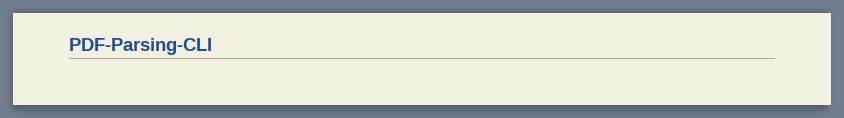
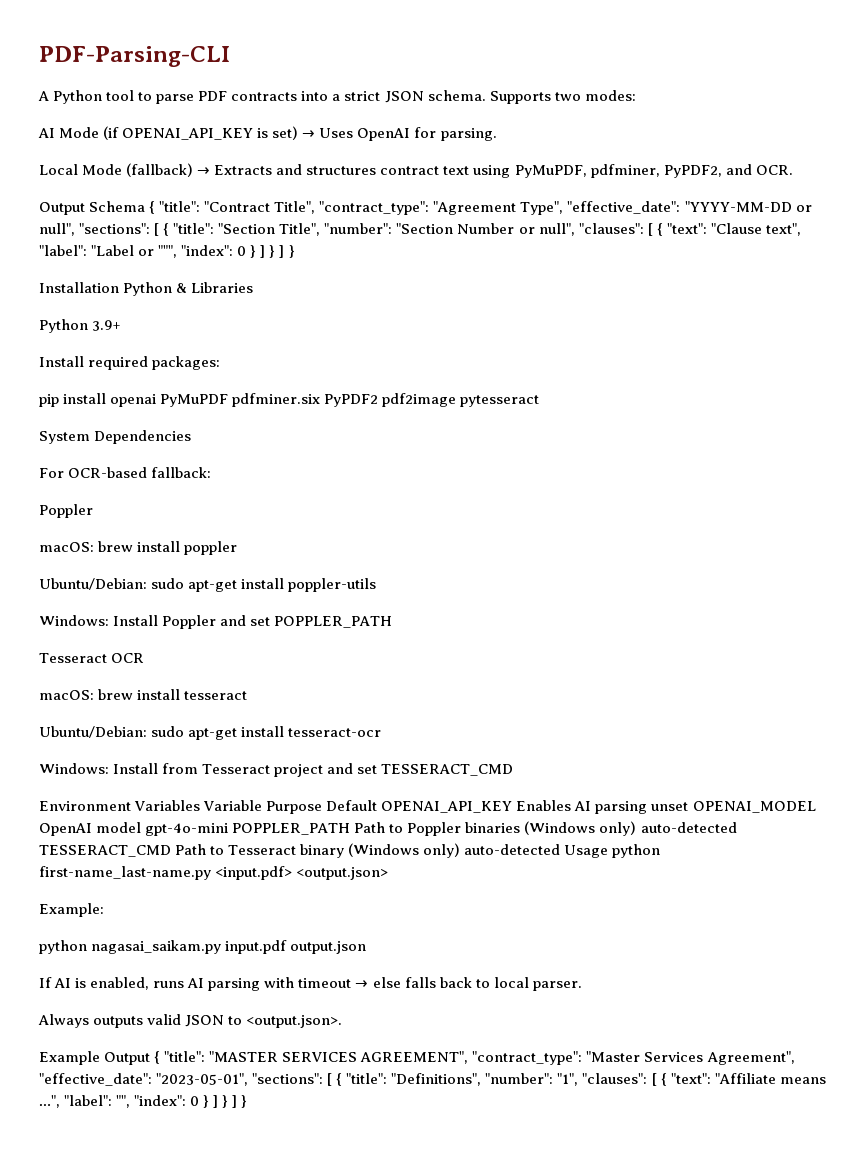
(212, 46) none -> [38,90,636,104] [38,126,497,141] [39,163,793,178] [39,201,812,215] [39,223,801,236] [39,245,295,258] [39,282,254,296] [39,319,122,333] [39,356,221,370] [39,393,540,407] [39,430,192,444] [39,467,212,478] [39,504,93,518] [39,541,238,555] [39,578,377,592] [39,615,393,629] [39,653,145,663] [39,689,248,700] [39,726,382,740] [39,763,514,777] [39,800,816,814] [39,821,737,836] [39,843,661,858] [39,866,389,880] [39,903,104,917] [39,940,367,954] [39,977,582,991] [38,1014,343,1028] [39,1051,795,1065] [39,1073,826,1086] [39,1095,248,1108] // A Python tool to parse PDF contracts into a strict JSON schema. Supports two modes: // AI Mode (if OPENAI_API_KEY is set) → Uses OpenAI for parsing. // Local Mode (fallback) → Extracts and structures contract text using PyMuPDF, pdfminer, PyPDF2, and OCR. // Output Schema { "title": "Contract Title", "contract_type": "Agreement Type", "effective_date": "YYYY-MM-DD or null", "sections": [ { "title": "Section Title", "number": "Section Number or null", "clauses": [ { "text": "Clause text", "label": "Label or """, "index": 0 } ] } ] } // Installation Python & Libraries // Python 3.9+ // Install required packages: // pip install openai PyMuPDF pdfminer.six PyPDF2 pdf2image pytesseract // System Dependencies // For OCR-based fallback: // Poppler // macOS: brew install poppler // Ubuntu/Debian: sudo apt-get install poppler-utils // Windows: Install Poppler and set POPPLER_PATH // Tesseract OCR // macOS: brew install tesseract // Ubuntu/Debian: sudo apt-get install tesseract-ocr // Windows: Install from Tesseract project and set TESSERACT_CMD // Environment Variables Variable Purpose Default OPENAI_API_KEY Enables AI parsing unset OPENAI_MODEL OpenAI model gpt-4o-mini POPPLER_PATH Path to Poppler binaries (Windows only) auto-detected TESSERACT_CMD Path to Tesseract binary (Windows only) auto-detected Usage python first-name_last-name.py <input.pdf> <output.json> // Example: // python nagasai_saikam.py input.pdf output.json // If AI is enabled, runs AI parsing with timeout → else falls back to local parser. // Always outputs valid JSON to <output.json>. // Example Output { "title": "MASTER SERVICES AGREEMENT", "contract_type": "Master Services Agreement", "effective_date": "2023-05-01", "sections": [ { "title": "Definitions", "number": "1", "clauses": [ { "text": "Affiliate means …", "label": "", "index": 0 } ] } ] }

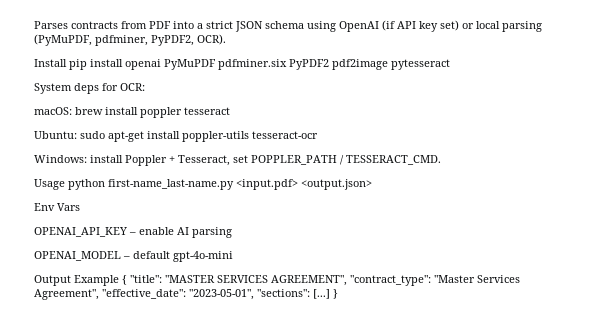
[39,46,230,67] [38,90,636,104] [38,126,497,141] [39,163,793,178] [39,201,812,215] [39,223,801,236] [39,245,295,258] [39,282,254,296] [39,319,122,333] [39,356,221,370] PDF-Parsing-CLI // A Python tool to parse PDF contracts into a strict JSON schema. Supports two modes: // AI Mode (if OPENAI_API_KEY is set) → Uses OpenAI for parsing. // Local Mode (fallback) → Extracts and structures contract text using PyMuPDF, pdfminer, PyPDF2, and OCR. // Output Schema { "title": "Contract Title", "contract_type": "Agreement Type", "effective_date": "YYYY-MM-DD or null", "sections": [ { "title": "Section Title", "number": "Section Number or null", "clauses": [ { "text": "Clause text", "label": "Label or """, "index": 0 } ] } ] } // Installation Python & Libraries // Python 3.9+ // Install required packages: // -> [34,20,542,32] [34,34,226,46] [34,59,67,67] Parses contracts from PDF into a strict JSON schema using OpenAI (if API key set) or local parsing (PyMuPDF, pdfminer, PyPDF2, OCR). // Install
[94,430,192,444] [39,467,212,478] [39,504,93,518] Dependencies // For OCR-based fallback: // Poppler -> [74,83,145,94] deps for OCR:
[39,578,147,590] // Ubuntu/Debian: -> [184,107,230,115] [34,131,77,139] tesseract // Ubuntu:
[39,615,393,629] [39,653,145,663] [39,689,248,700] [39,726,382,740] [39,763,514,777] [39,800,816,814] [39,821,737,836] [39,843,561,858] // Windows: Install Poppler and set POPPLER_PATH // Tesseract OCR // macOS: brew install tesseract // Ubuntu/Debian: sudo apt-get install tesseract-ocr // Windows: Install from Tesseract project and set TESSERACT_CMD // Environment Variables Variable Purpose Default OPENAI_API_KEY Enables AI parsing unset OPENAI_MODEL OpenAI model gpt-4o-mini POPPLER_PATH Path to Poppler binaries (Windows only) auto-detected TESSERACT_CMD Path to Tesseract binary (Windows only) auto-detected -> [252,131,318,139] [34,155,441,166] tesseract-ocr // Windows: install Poppler + Tesseract, set POPPLER_PATH / TESSERACT_CMD. //
[39,903,104,917] [39,940,367,954] [39,977,582,991] [38,1014,343,1028] [39,1051,151,1065] Example: // python nagasai_saikam.py input.pdf output.json // If AI is enabled, runs AI parsing with timeout → else falls back to local parser. // Always outputs valid JSON to <output.json>. // Example Output -> [34,203,80,211] [34,227,232,238] [34,251,233,262] [34,275,119,286] Env Vars // OPENAI_API_KEY – enable AI parsing // OPENAI_MODEL – default gpt-4o-mini // Output Example
[327,1073,826,1086] [39,1095,238,1108] [ { "title": "Definitions", "number": "1", "clauses": [ { "text": "Affiliate means …", "label": "", "index": 0 } ] } ] -> [313,289,330,299] [...]

